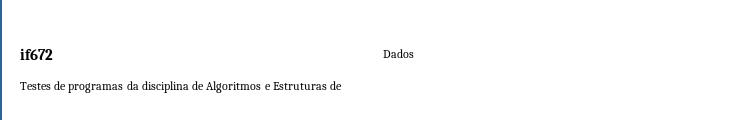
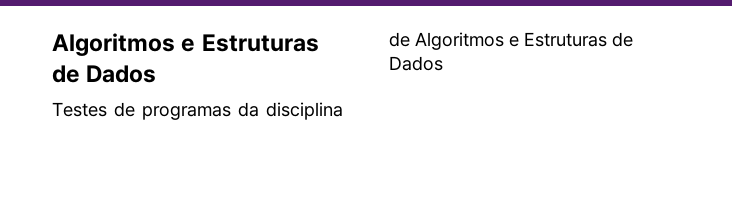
[20,48,53,60] if672 -> [52,33,319,56] [52,65,157,83] Algoritmos e Estruturas de Dados

